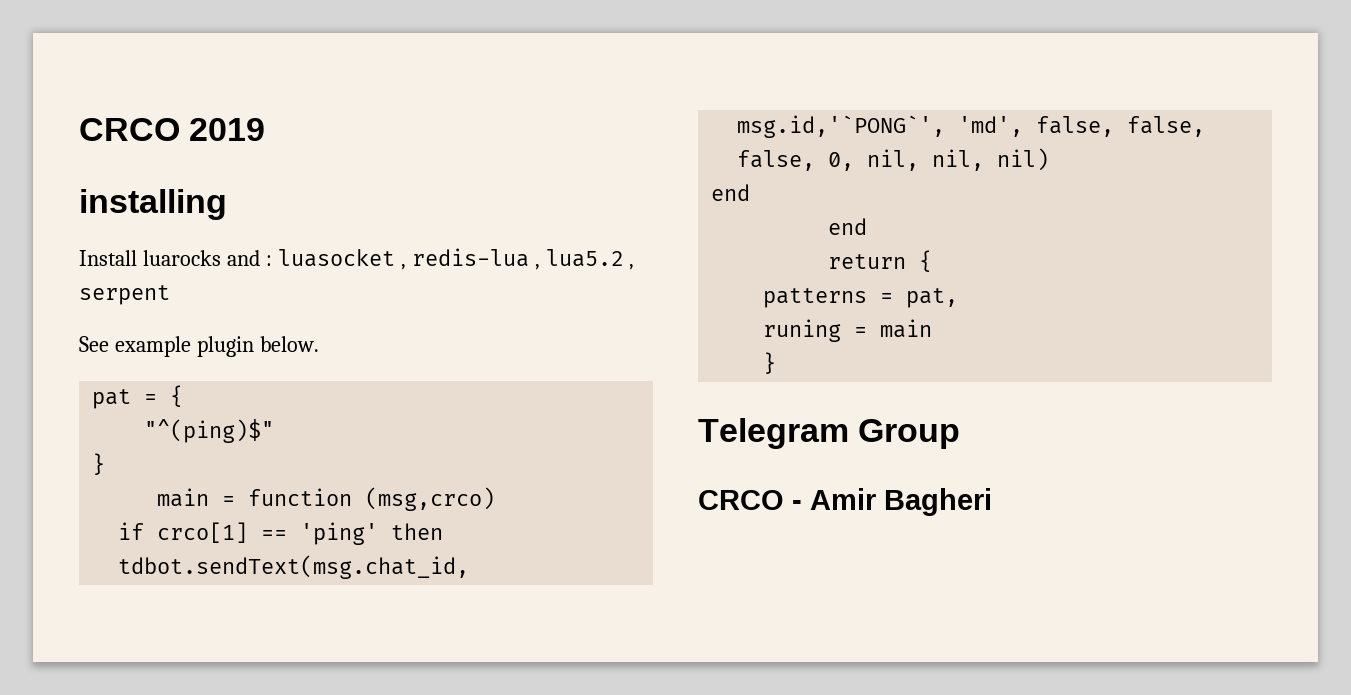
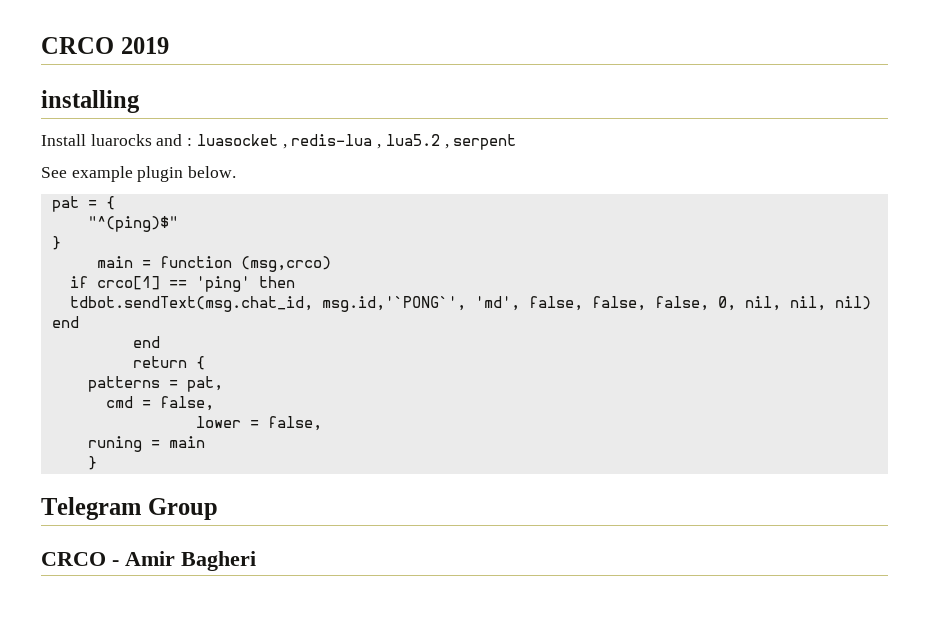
(959, 298) none -> [105,396,214,411] [195,416,322,431] // cmd = false, // lower = false,

